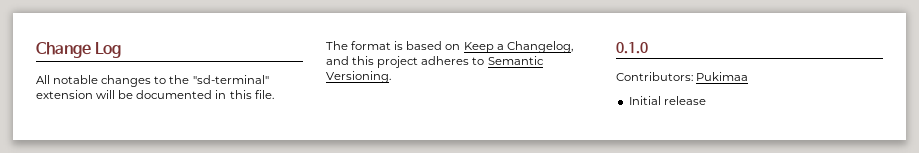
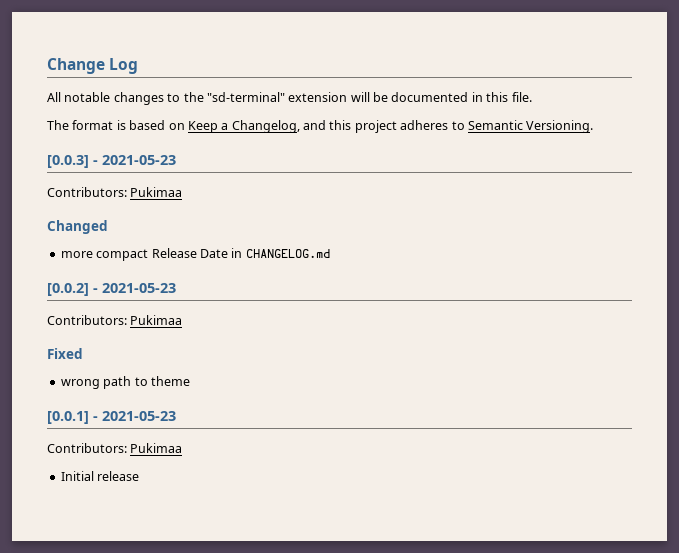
[616,42,648,54] 0.1.0 -> [47,155,176,168] [47,187,183,197] [47,220,108,234] [60,248,330,261] [47,283,176,296] [47,315,183,325] [47,348,83,359] [60,376,190,389] [47,411,176,424] [0.0.3] - 2021-05-23 // Contributors: Pukimaa // Changed // more compact Release Date in CHANGELOG.md // [0.0.2] - 2021-05-23 // Contributors: Pukimaa // Fixed // wrong path to theme // [0.0.1] - 2021-05-23

